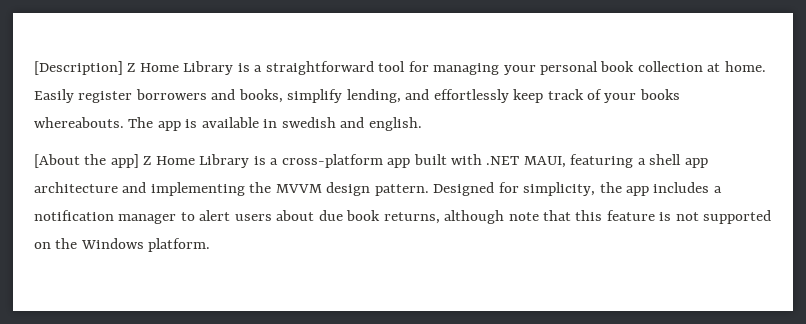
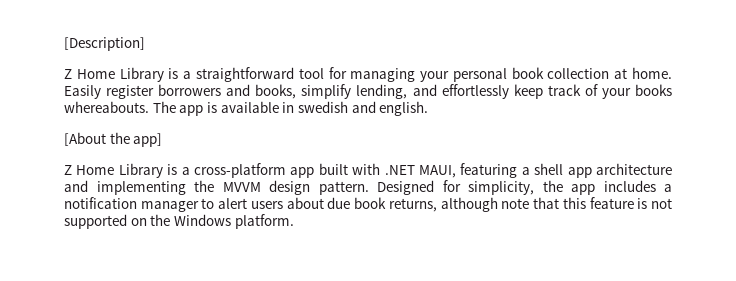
(123, 68) none -> (145, 44) //
(139, 161) none -> (163, 140) //

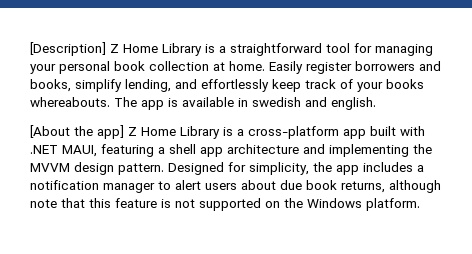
(145, 44) // -> (106, 49) none
(163, 140) // -> (124, 132) none

